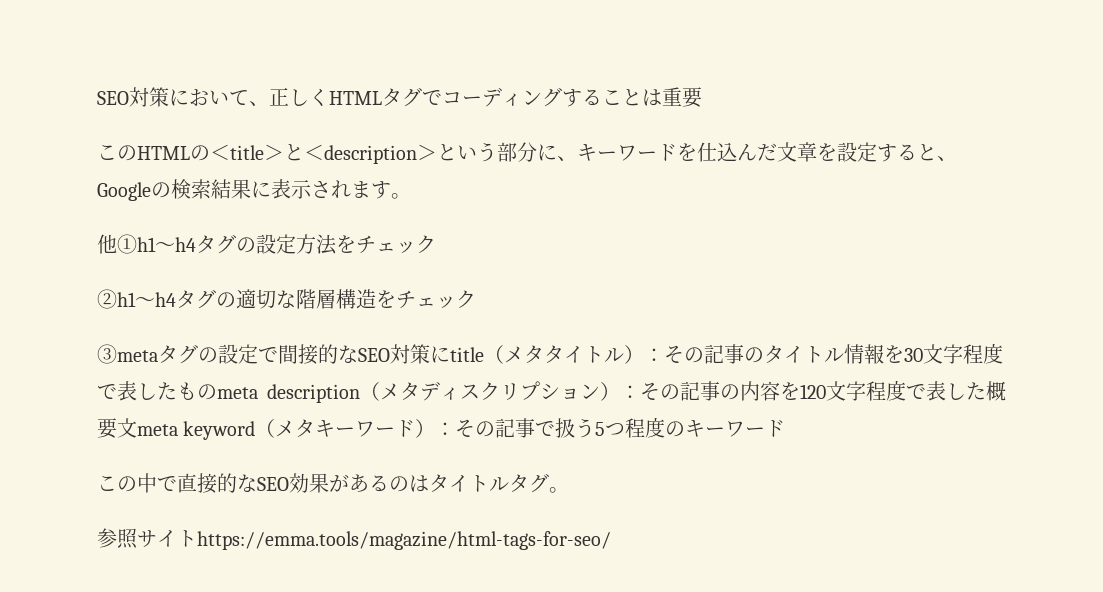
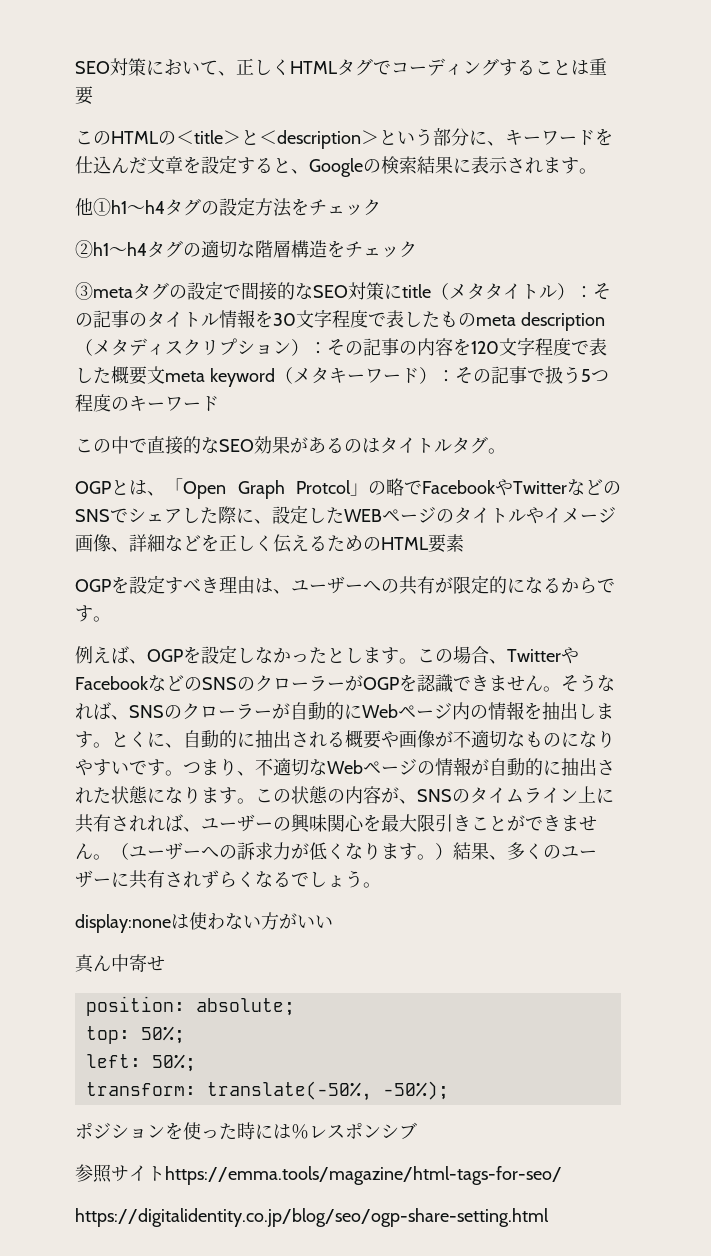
(569, 490) none -> [75,478,621,499] [75,505,616,524] [75,534,464,553] [75,575,615,595] [75,605,111,622] [75,645,579,664] [75,674,615,693] [75,701,614,720] [75,730,615,749] [75,757,615,776] [75,786,614,804] [75,814,597,833] [75,842,597,860] [75,870,381,889] [75,912,333,933] [75,954,165,973] [85,996,295,1016] [85,1026,185,1044] [85,1054,196,1072] [85,1081,449,1101] [75,1122,417,1140] // OGPとは、「Open Graph Protcol」の略でFacebookやTwitterなどのSNSでシェアした際に、設定したWEBページのタイトルやイメージ画像、詳細などを正しく伝えるためのHTML要素 // OGPを設定すべき理由は、ユーザーへの共有が限定的になるからです。 // 例えば、OGPを設定しなかったとします。この場合、TwitterやFacebookなどのSNSのクローラーがOGPを認識できません。そうなれば、SNSのクローラーが自動的にWebページ内の情報を抽出します。とくに、自動的に抽出される概要や画像が不適切なものになりやすいです。つまり、不適切なWebページの情報が自動的に抽出された状態になります。この状態の内容が、SNSのタイムライン上に共有されれば、ユーザーの興味関心を最大限引きことができません。（ユーザーへの訴求力が低くなります。）結果、多くのユーザーに共有されずらくなるでしょう。 // display:noneは使わない方がいい // 真ん中寄せ // position: absolute; // top: 50%; // left: 50%; // transform: translate(-50%, -50%); // ポジションを使った時には％レスポンシブ
(611, 540) none -> [75,1208,549,1227] // https://digitalidentity.co.jp/blog/seo/ogp-share-setting.html

